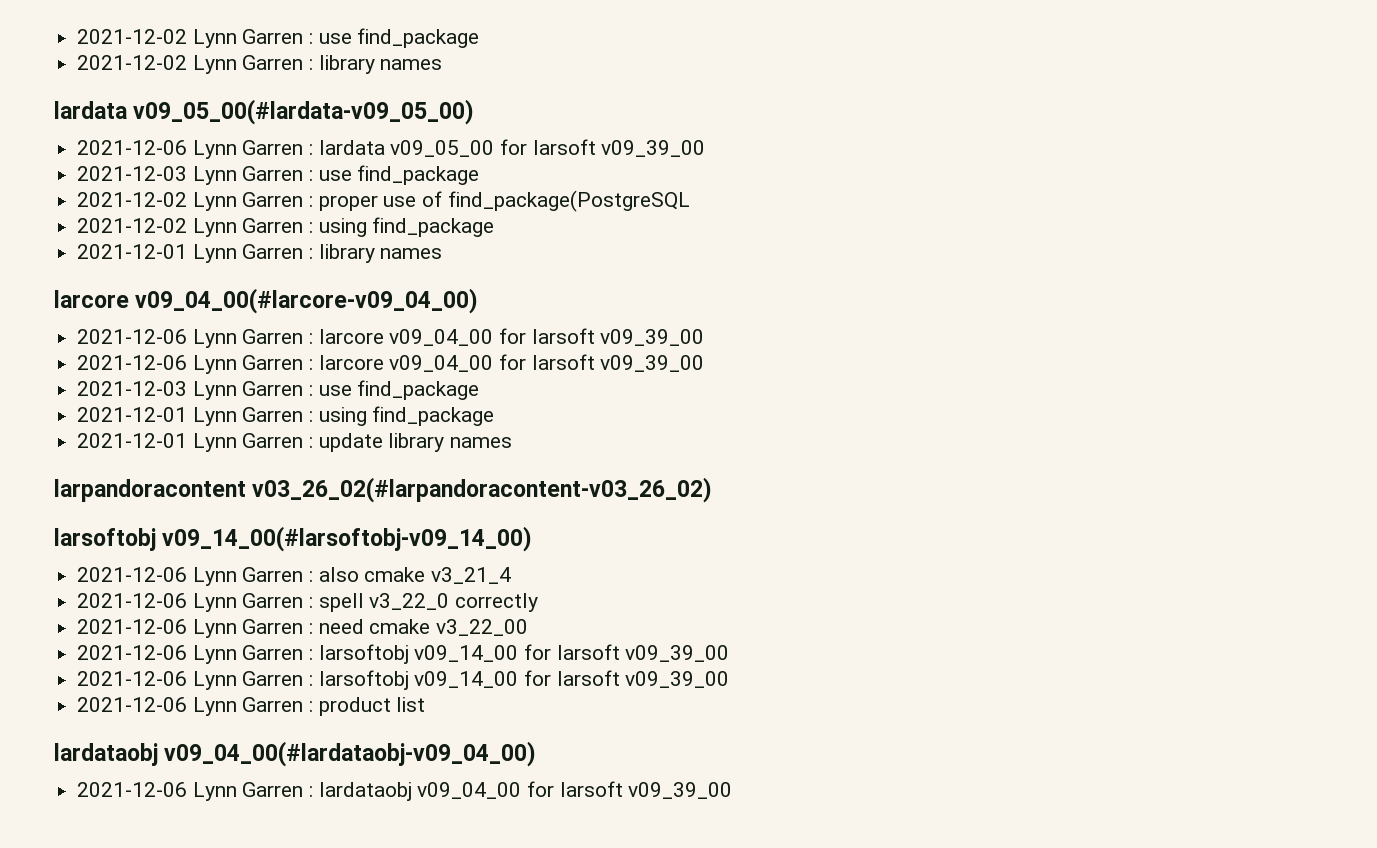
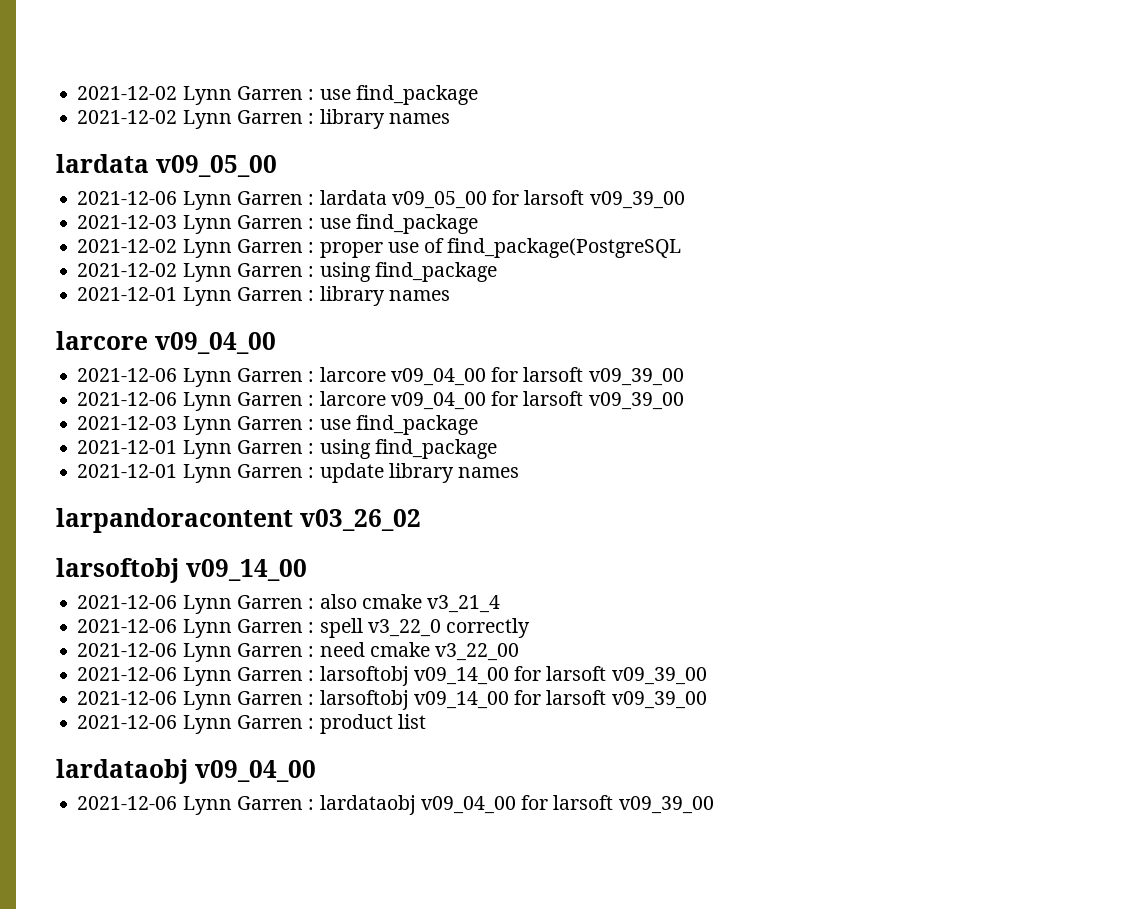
[133,99,475,125] v09_05_00(#lardata-v09_05_00) -> [155,155,277,177] v09_05_00
[135,288,479,314] v09_04_00(#larcore-v09_04_00) -> [154,332,276,354] v09_04_00
[252,477,713,503] [54,526,533,552] v03_26_02(#larpandoracontent-v03_26_02) // larsoftobj v09_14_00(#larsoftobj-v09_14_00) -> [299,509,421,531] [56,558,307,583] v03_26_02 // larsoftobj v09_14_00
[164,741,537,767] v09_04_00(#lardataobj-v09_04_00) -> [194,760,316,782] v09_04_00

